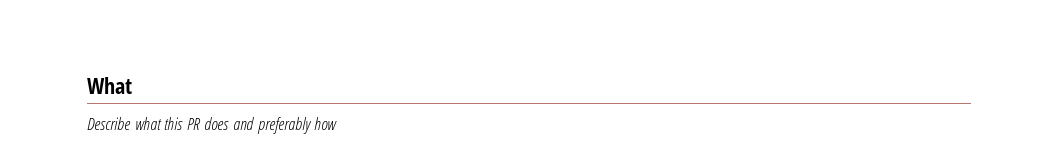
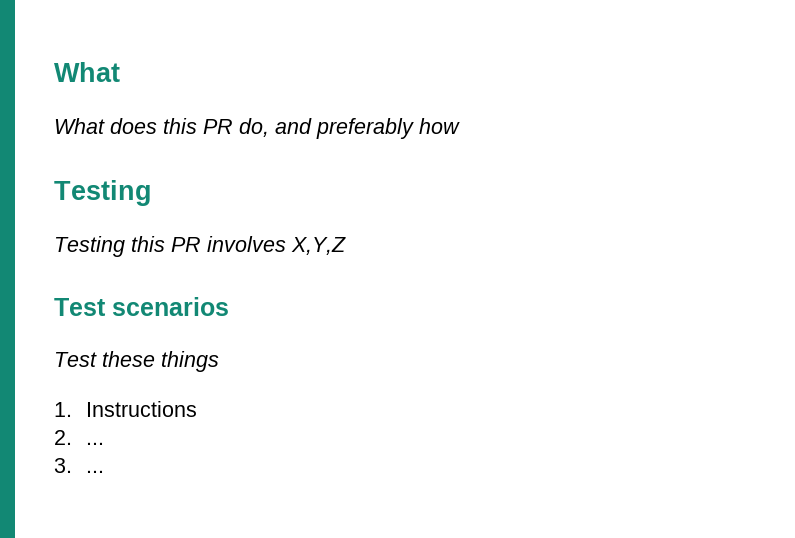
[87,117,230,130] Describe what this PR does -> [54,118,269,137] What does this PR do,
(338, 123) none -> [54,180,152,206] [54,236,346,257] [54,297,229,316] [54,351,219,372] [54,401,198,417] [54,430,105,445] [54,458,105,473] // Testing // Testing this PR involves X,Y,Z // Test scenarios // Test these things // 1. Instructions // 2. ... // 3. ...

